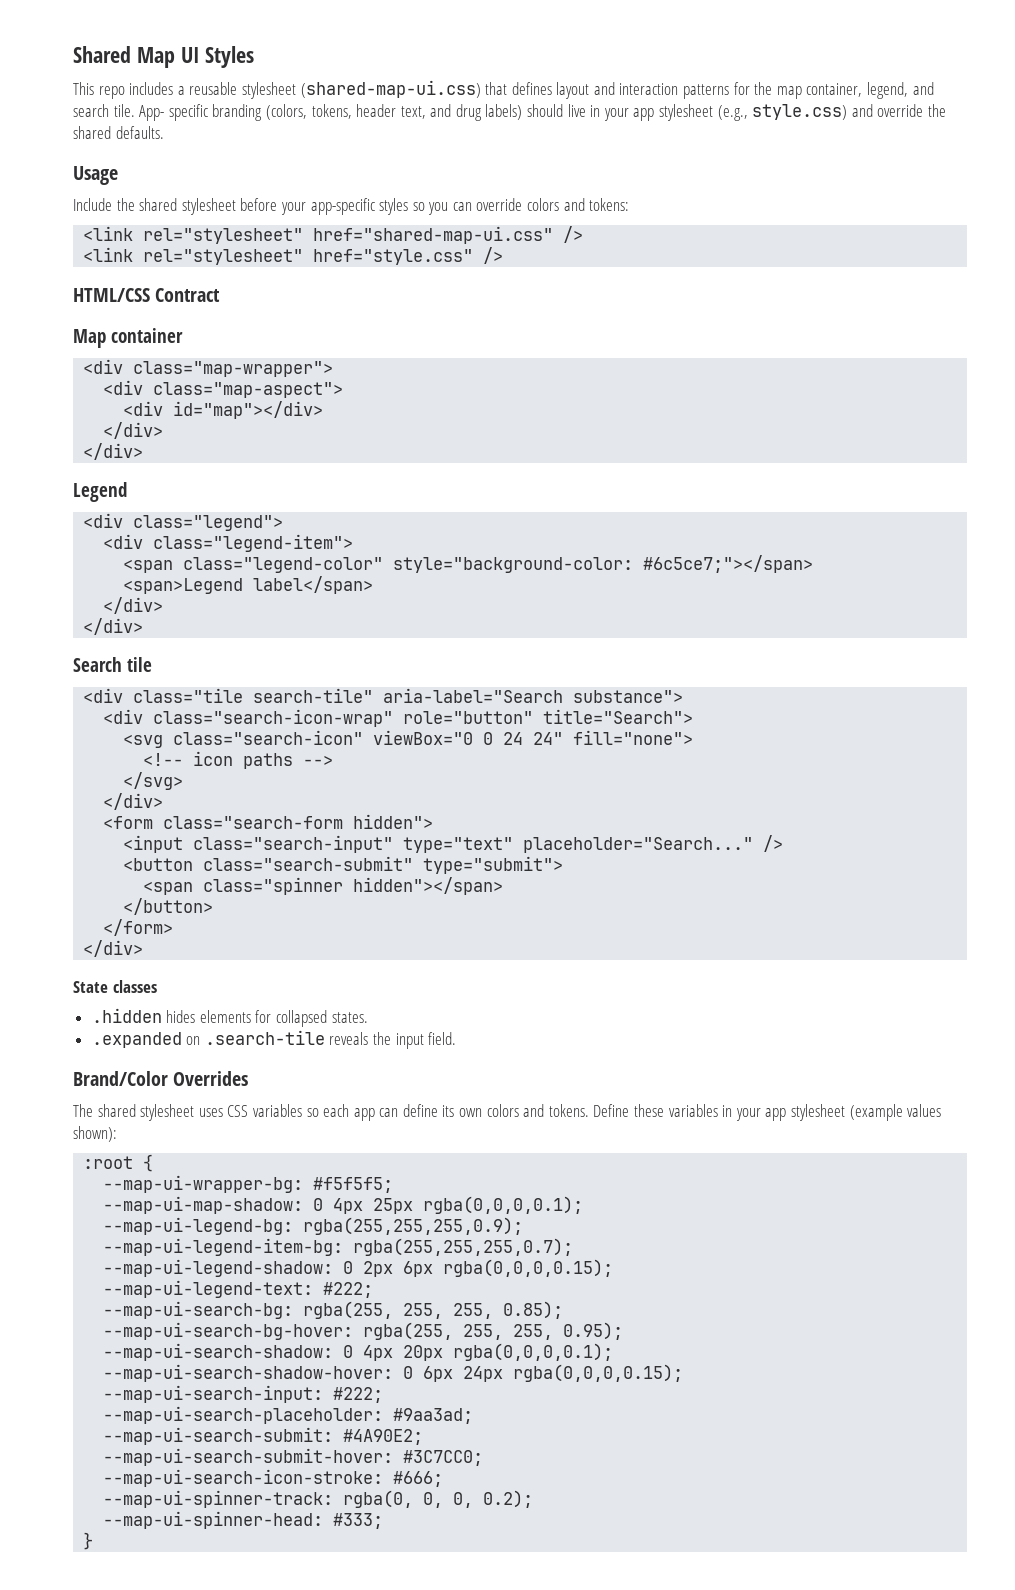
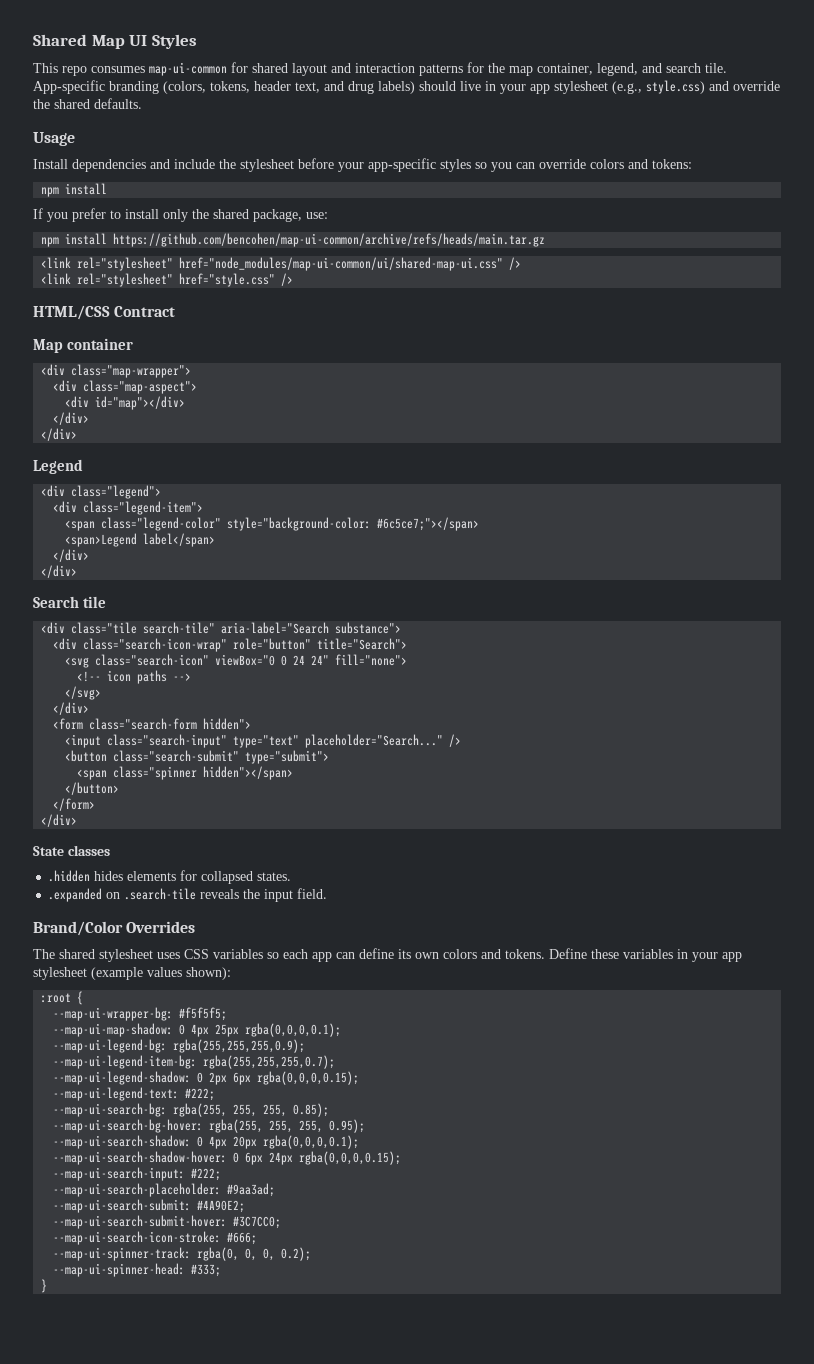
[129,80,552,99] includes a reusable stylesheet (shared-map-ui.css) that defines -> [91,62,288,76] consumes map-ui-common for shared
[139,104,208,121] App- specific -> [33,80,105,94] App-specific
[73,198,178,211] Include the shared -> [33,159,236,172] Install dependencies and include the
[83,226,554,244] // <link rel="stylesheet" href="shared-map-ui.css" -> [41,183,108,197] [33,208,328,222] [41,233,546,247] [41,257,504,271] // npm install // If you prefer to install only the shared package, use: // npm install https://github.com/bencohen/map-ui-common/archive/refs/heads/main.tar.gz // <link rel="stylesheet" href="node_modules/map-ui-common/ui/shared-map-ui.css"

